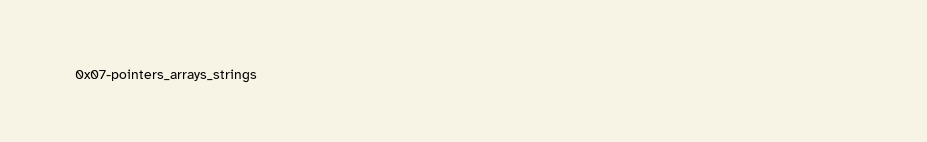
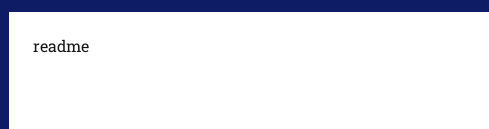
[75,69,257,83] 0x07-pointers_arrays_strings -> [33,39,89,53] readme

